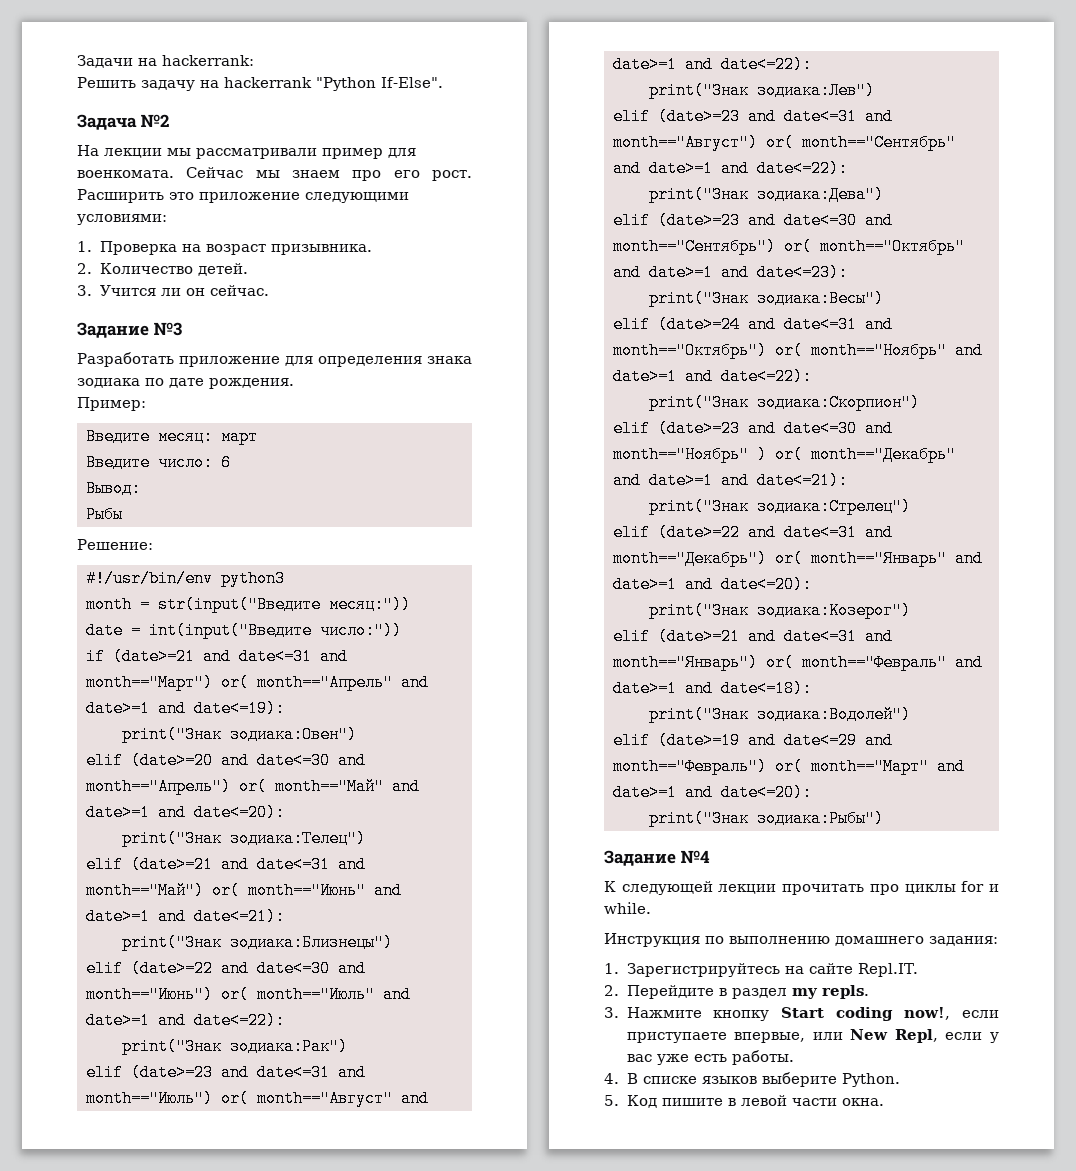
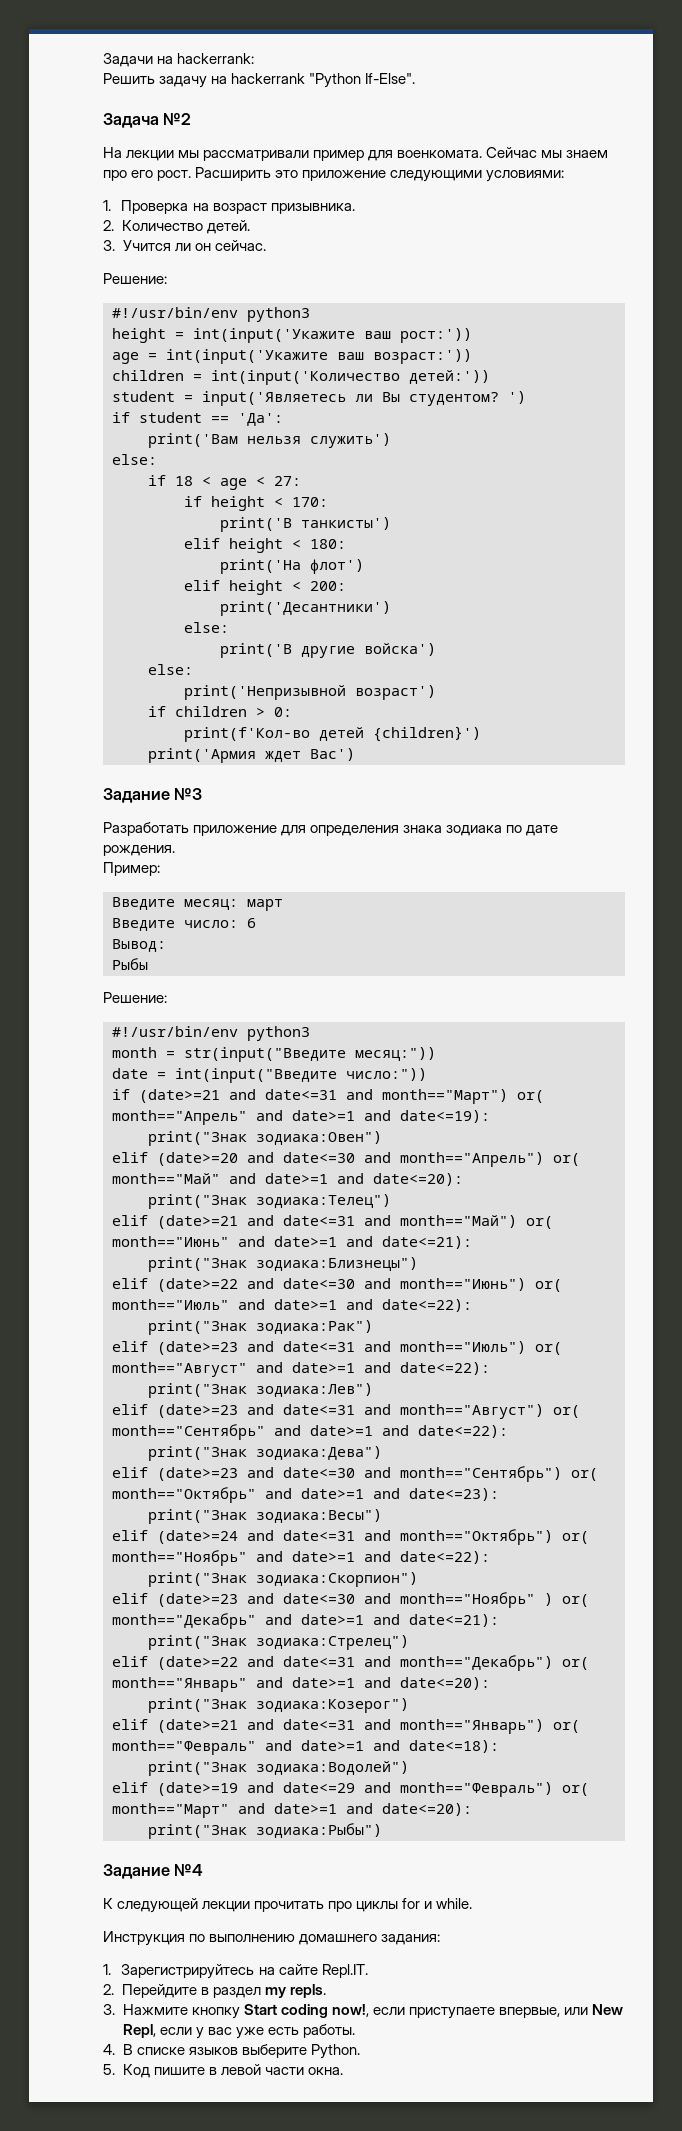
(269, 290) none -> [103,273,167,284] [112,307,310,322] [112,328,472,343] [112,349,472,364] [112,370,490,385] [112,391,526,406] [112,412,283,426] [148,433,391,448] [112,454,157,465] [148,475,301,490] [184,496,328,511] [220,517,391,532] [184,538,346,553] [220,559,364,574] [184,580,346,595] [220,601,391,616] [184,622,229,633] [220,643,436,658] [148,664,193,675] [184,685,436,700] [148,706,292,717] [184,726,481,742] [148,748,355,763] // Решение: // #!/usr/bin/env python3 // height = int(input('Укажите ваш рост:')) // age = int(input('Укажите ваш возраст:')) // children = int(input('Количество детей:')) // student = input('Являетесь ли Вы студентом? ') // if student == 'Да': // print('Вам нельзя служить') // else: // if 18 < age < 27: // if height < 170: // print('В танкисты') // elif height < 180: // print('На флот') // elif height < 200: // print('Десантники') // else: // print('В другие войска') // else: // print('Непризывной возраст') // if children > 0: // print(f'Кол-во детей {children}') // print('Армия ждет Вас')

